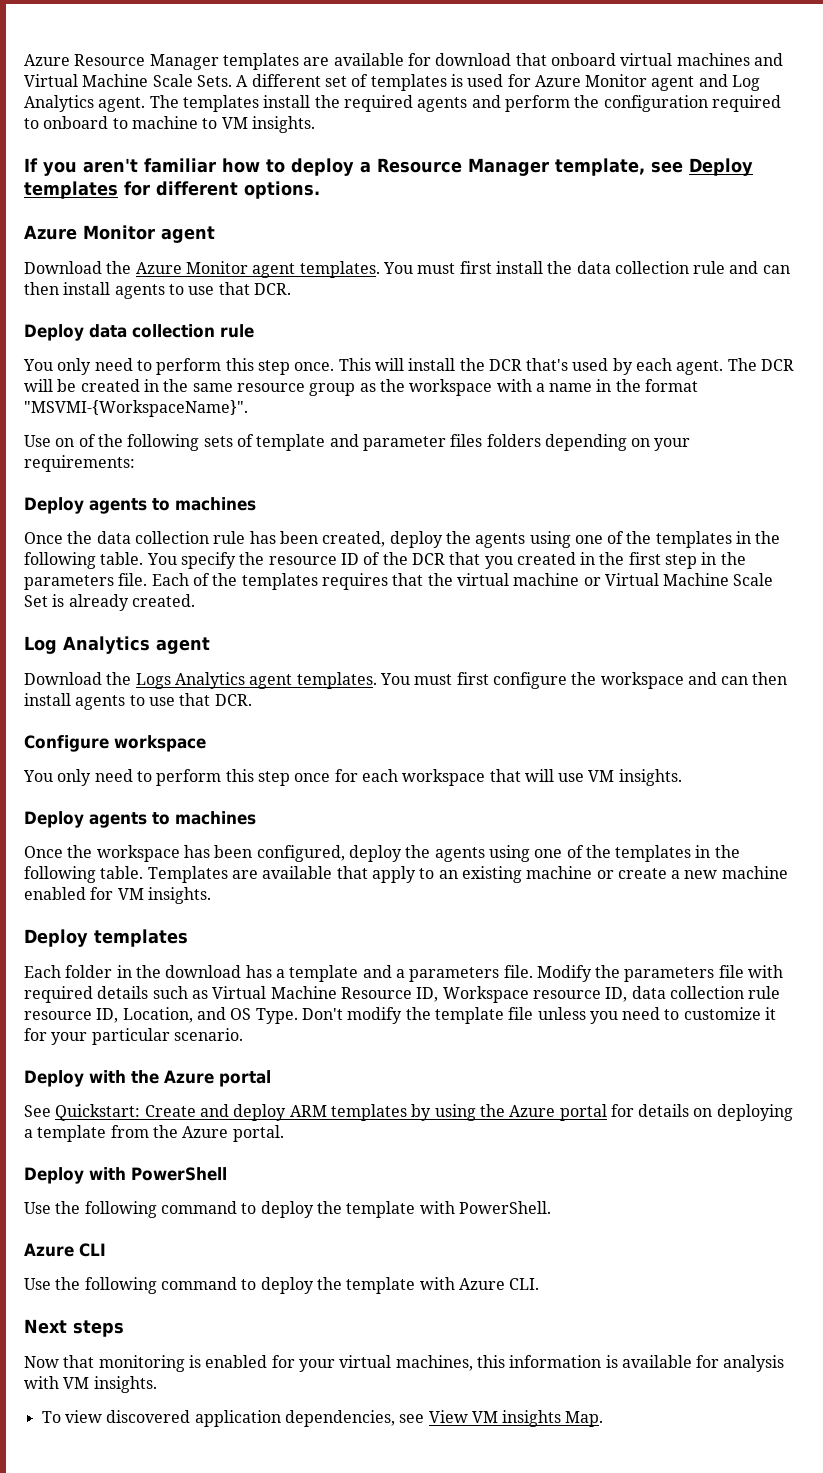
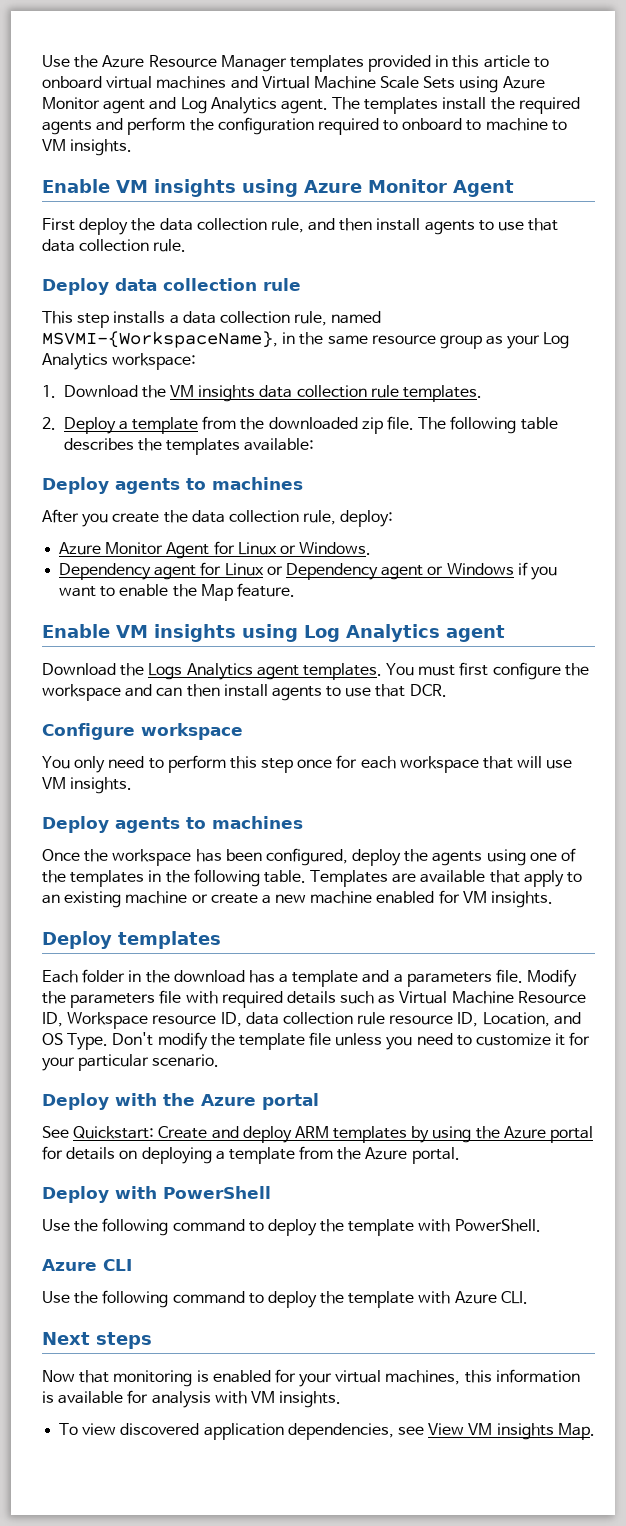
(24, 60) none -> [42,55,99,68] Use the
[303,53,547,66] are available for download that -> [368,55,549,72] provided in this article to
[196,74,531,91] Sets. A different set of templates is used for -> [423,76,499,93] Sets using
[24,158,753,176] [24,181,320,199] [24,225,215,243] [24,261,790,278] [24,282,291,299] If you aren't familiar how to deploy a Resource Manager template, see Deploy templates for different options. // Azure Monitor agent // Download the Azure Monitor agent templates. You must first install the data collection rule and can then install agents to use that DCR. -> [42,179,514,197] [42,218,559,235] [42,239,187,252] Enable VM insights using Azure Monitor Agent // First deploy the data collection rule, and then install agents to use that data collection rule.
[23,358,795,375] [24,379,140,392] You only need to perform this step once. This will install the DCR that's used by each agent. The DCR will be created -> [42,311,382,328] [42,331,278,348] This step installs a data collection rule, named MSVMI-{WorkspaceName},
[379,379,699,396] [24,400,248,417] [24,434,691,451] [24,455,135,472] [24,497,256,514] [24,531,781,548] [24,552,746,569] [24,573,774,590] [24,594,195,611] the workspace with a name in the format "MSVMI-{WorkspaceName}". // Use on of the following sets of template and parameter files folders depending on your requirements: // Deploy agents to machines // Once the data collection rule has been created, deploy the agents using one of the templates in the following table. You specify the resource ID of the DCR that you created in the first step in the parameters file. Each of the templates requires that the virtual machine or Virtual Machine Scale Set is already created. // -> [507,332,570,349] [42,353,197,370] [42,385,483,402] [42,416,558,434] [63,438,315,455] [42,477,303,494] [42,509,394,527] [59,541,372,559] [59,562,557,580] [59,583,295,601] [42,624,298,642] your Log Analytics workspace: // 1. Download the VM insights data collection rule templates. // 2. Deploy a template from the downloaded zip file. The following table describes the templates available: // Deploy agents to machines // After you create the data collection rule, deploy: // Azure Monitor Agent for Linux or Windows. // Dependency agent for Linux or Dependency agent or Windows if you want to enable the Map feature. // Enable VM insights using

